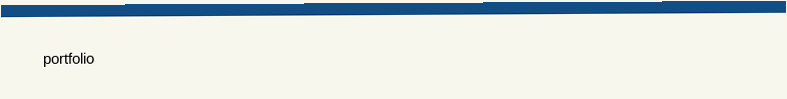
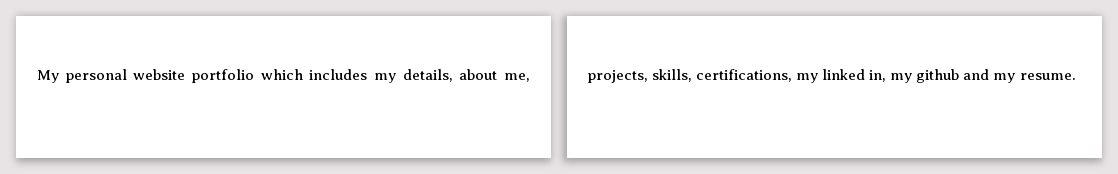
[43,52,95,67] portfolio -> [37,69,1076,83] My personal website portfolio which includes my details, about me, projects, skills, certifications, my linked in, my github and my resume.

